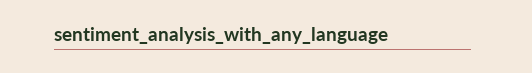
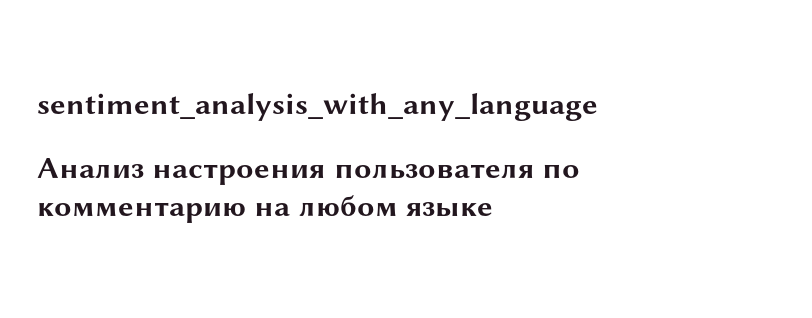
(388, 35) none -> [37,158,581,185] [37,195,494,223] // Анализ настроения пользователя по комментарию на любом языке

